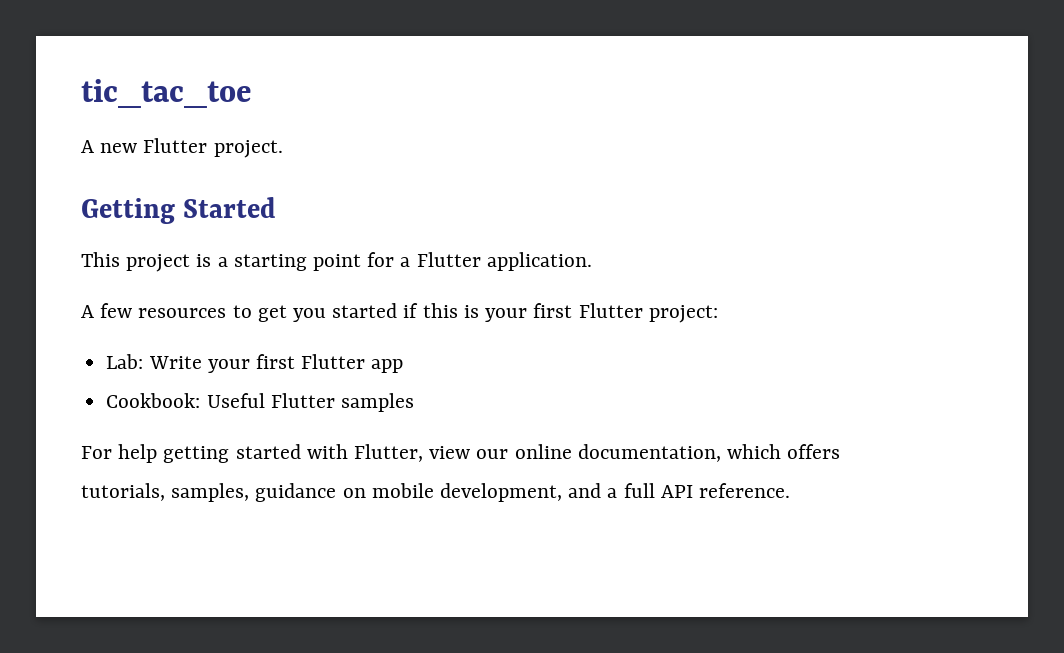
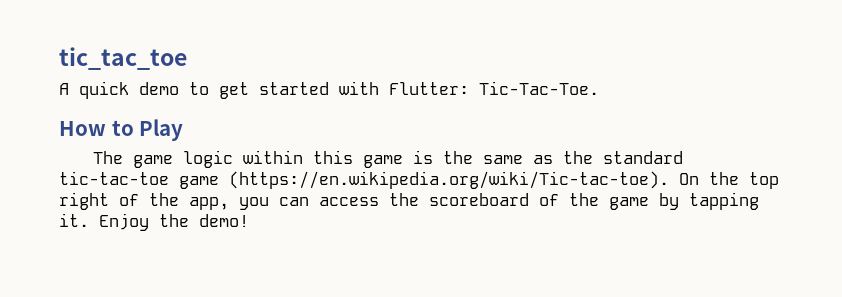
[100,138,283,158] [81,197,277,224] [81,252,592,272] [81,303,718,323] [106,354,404,373] [106,393,414,412] [81,444,841,463] [81,483,791,502] new Flutter project. // Getting Started // This project is a starting point for a Flutter application. // A few resources to get you started if this is your first Flutter project: // Lab: Write your first Flutter app // Cookbook: Useful Flutter samples // For help getting started with Flutter, view our online documentation, which offers tutorials, samples, guidance on mobile development, and a full API reference. -> [79,81,599,99] [59,119,184,141] [93,150,684,168] [59,171,779,189] [59,192,759,210] [59,213,249,231] quick demo to get started with Flutter: Tic-Tac-Toe. // How to Play // The game logic within this game is the same as the standard tic-tac-toe game (https://en.wikipedia.org/wiki/Tic-tac-toe). On the top right of the app, you can access the scoreboard of the game by tapping it. Enjoy the demo!

